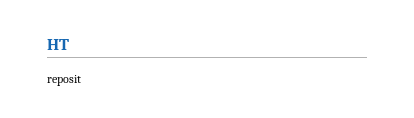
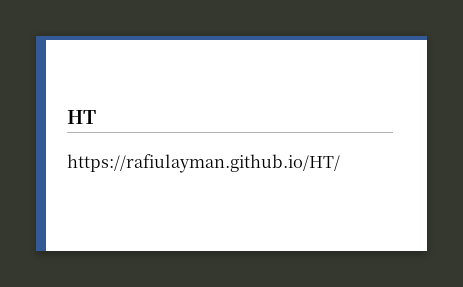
[47,75,81,86] reposit -> [67,154,340,173] https://rafiulayman.github.io/HT/

